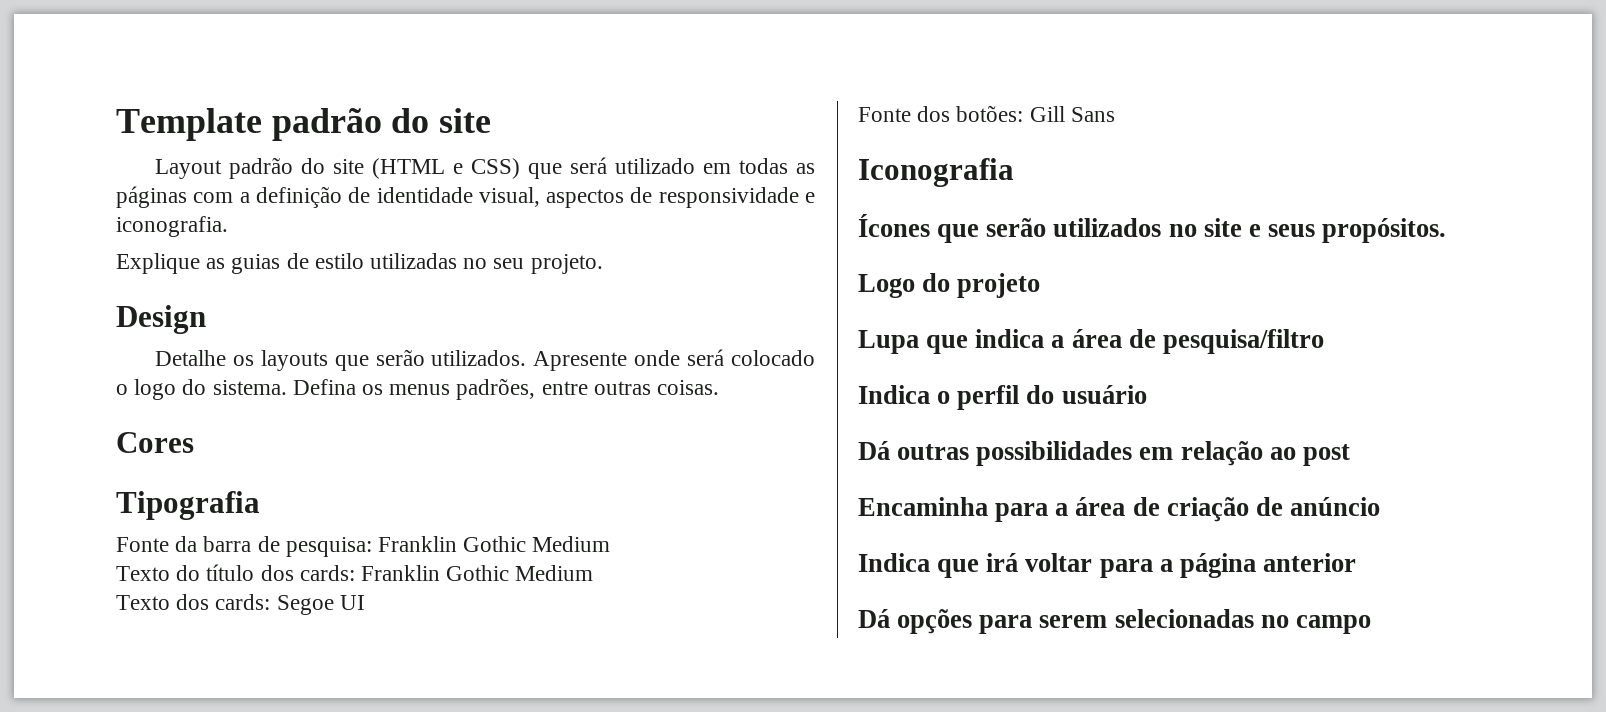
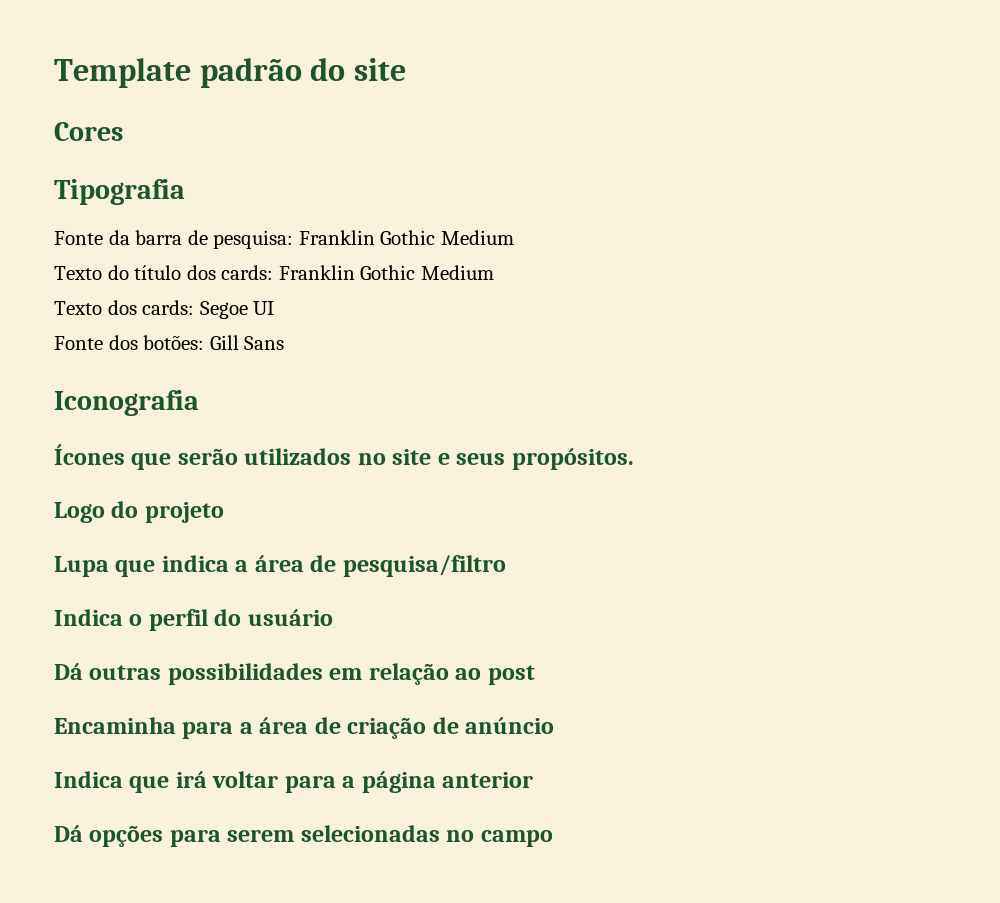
[154,157,816,179] [116,186,815,208] [116,216,228,237] [116,253,603,274] [116,305,206,334] [154,349,815,371] [116,378,720,400] // Layout padrão do site (HTML e CSS) que será utilizado em todas as páginas com a definição de identidade visual, aspectos de responsividade e iconografia. // Explique as guias de estilo utilizadas no seu projeto. // Design // Detalhe os layouts que serão utilizados. Apresente onde será colocado o logo do sistema. Defina os menus padrões, entre outras coisas. -> (406, 69) none

